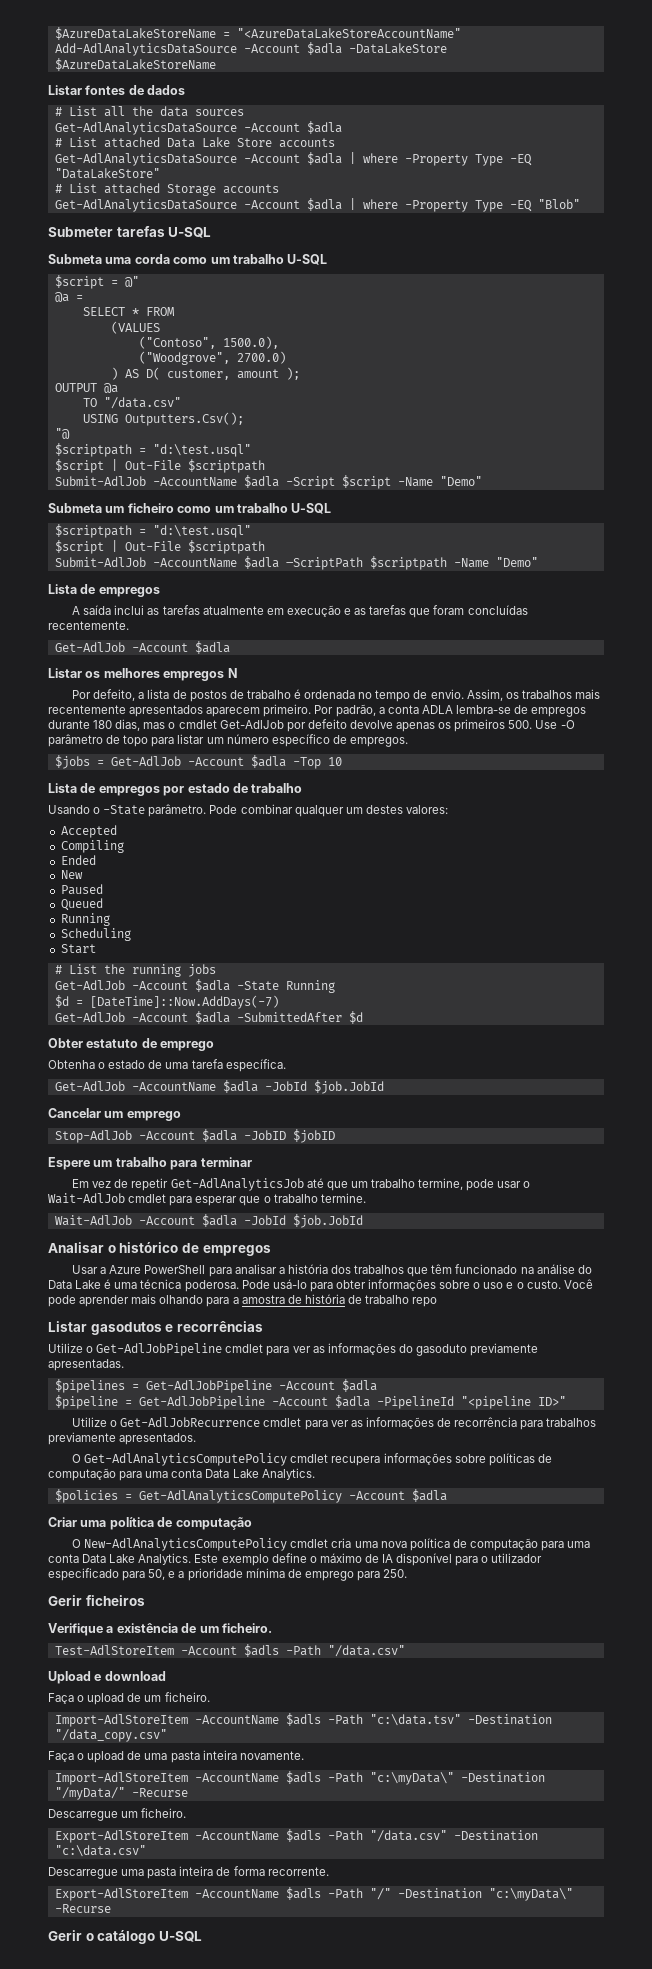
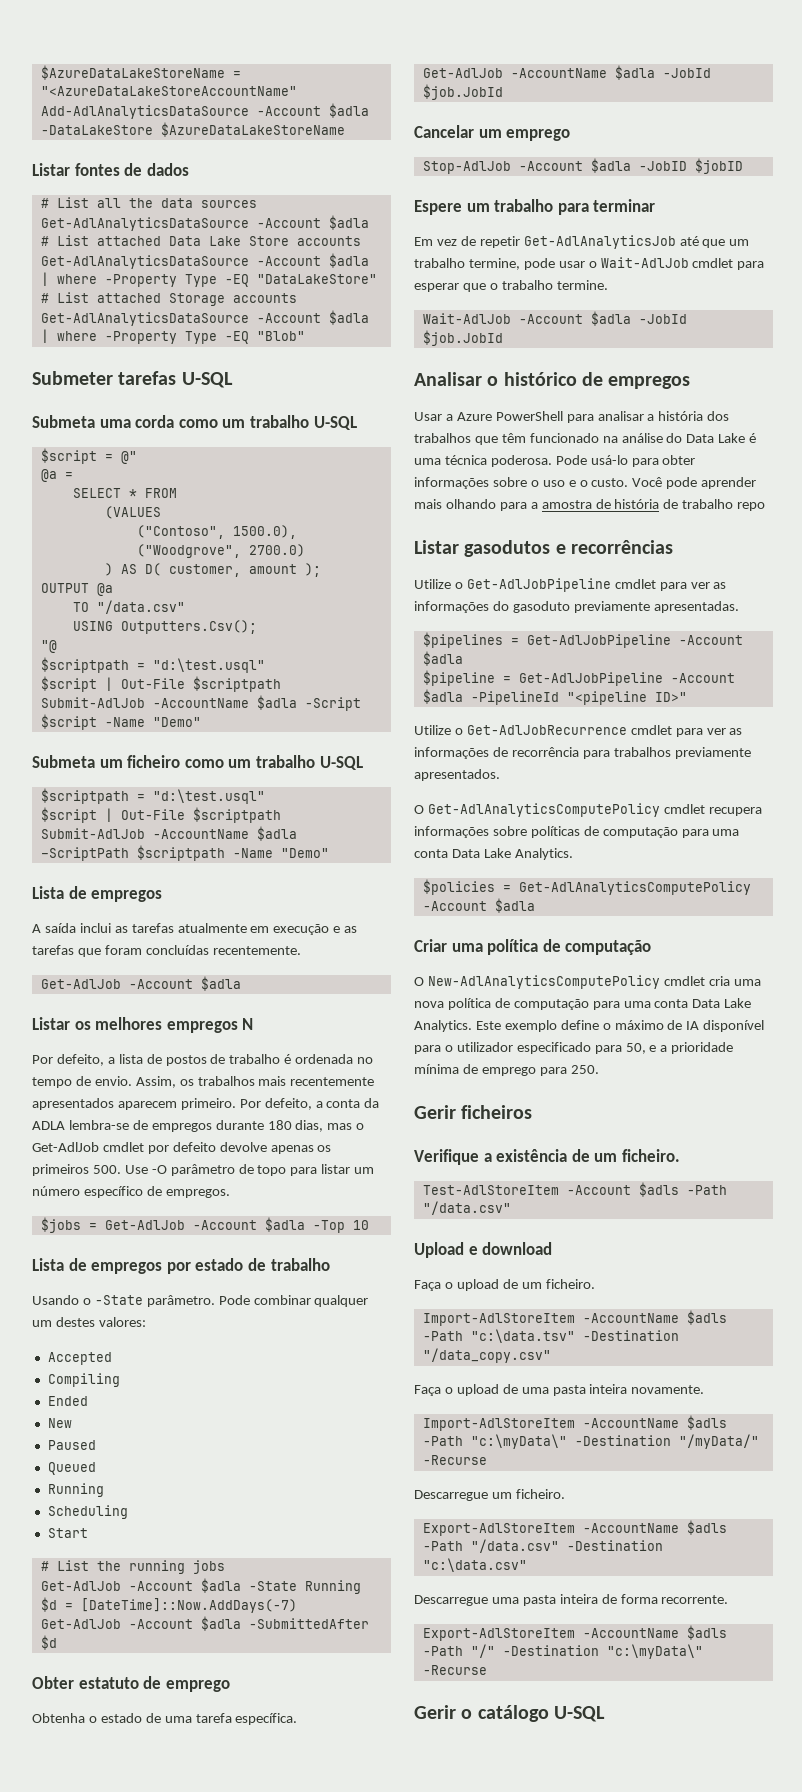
[335,704,376,717] padrão, -> [264,1098,312,1110] defeito,
(419, 709) none -> [364,1098,380,1108] da
[178,720,284,729] cmdlet Get-AdlJob -> [32,1142,144,1152] Get-AdlJob cmdlet

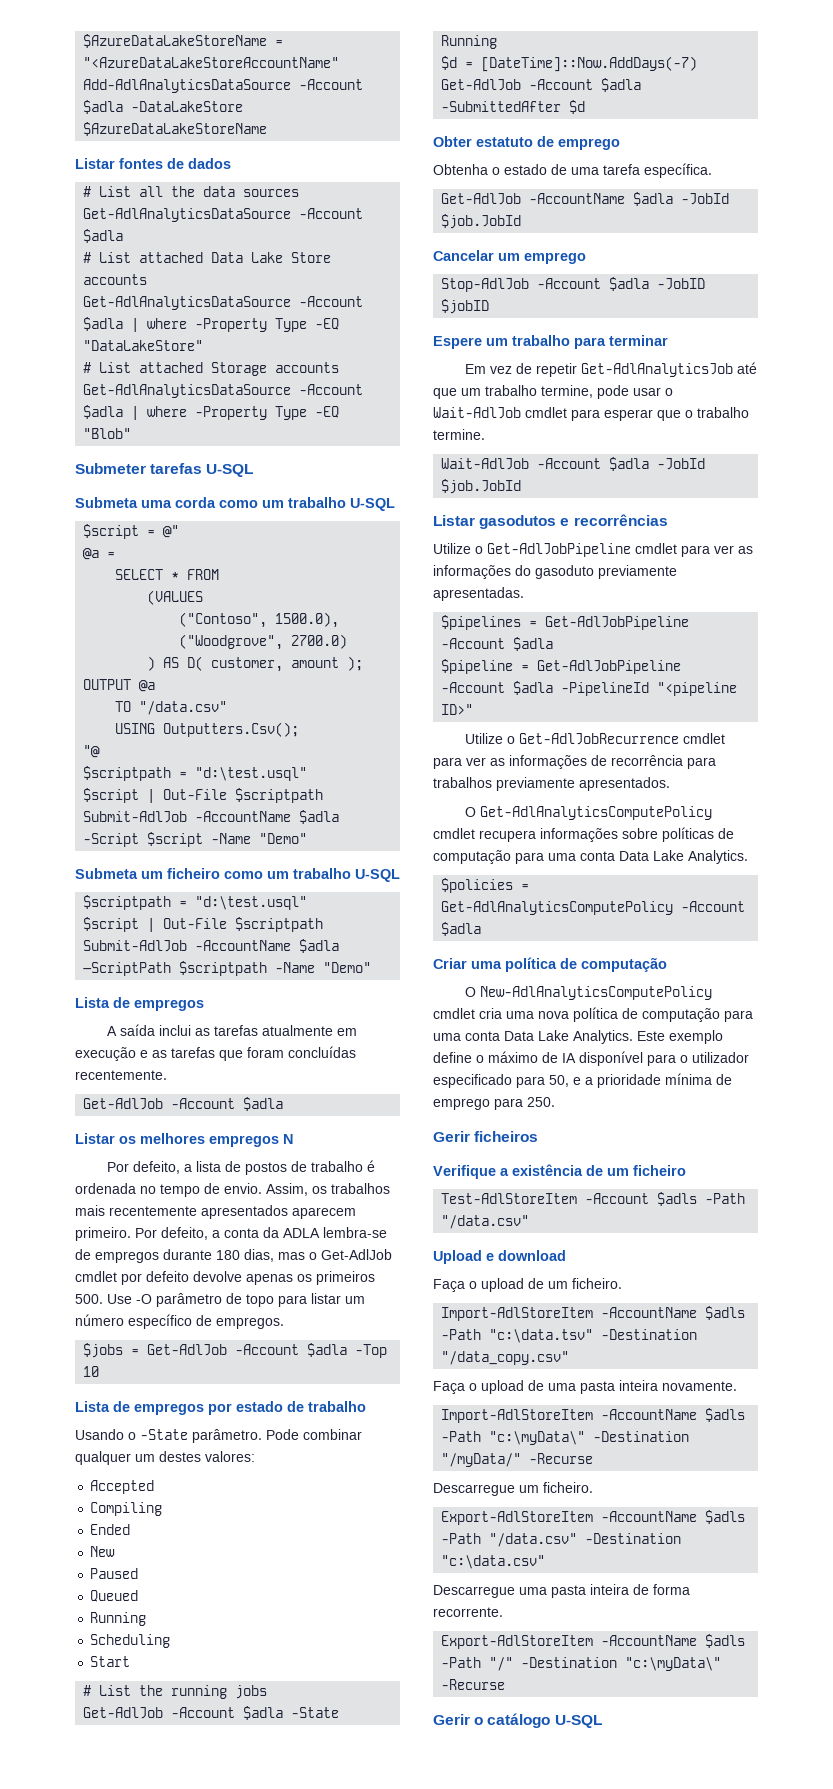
[414,372,691,389] [414,411,730,423] [414,433,757,445] [414,455,696,467] [414,477,757,489] [414,499,766,511] // Analisar o histórico de empregos // Usar a Azure PowerShell para analisar a história dos trabalhos que têm funcionado na análise do Data Lake é uma técnica poderosa. Pode usá-lo para obter informações sobre o uso e o custo. Você pode aprender mais olhando para a amostra de história de trabalho repo -> (522, 486) none
[621,1149,680,1162] ficheiro. -> [633,1165,686,1176] ficheiro

